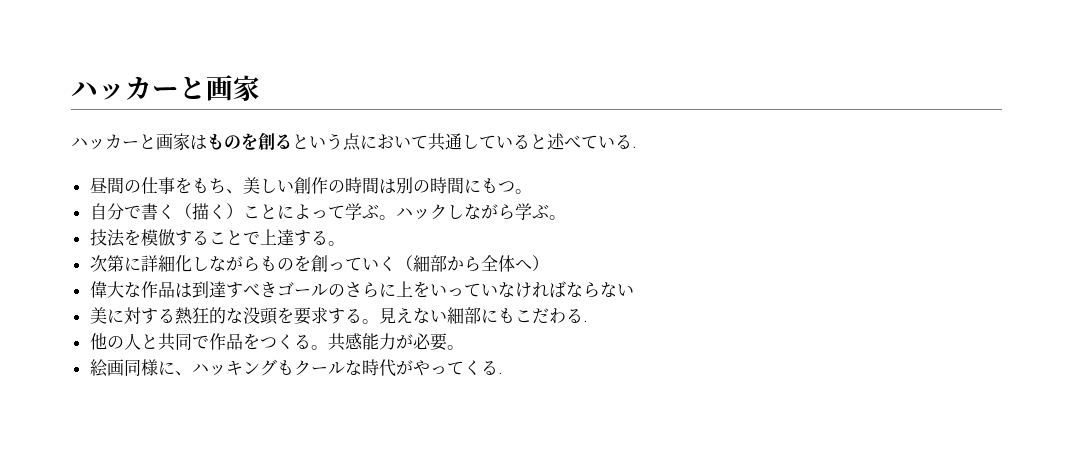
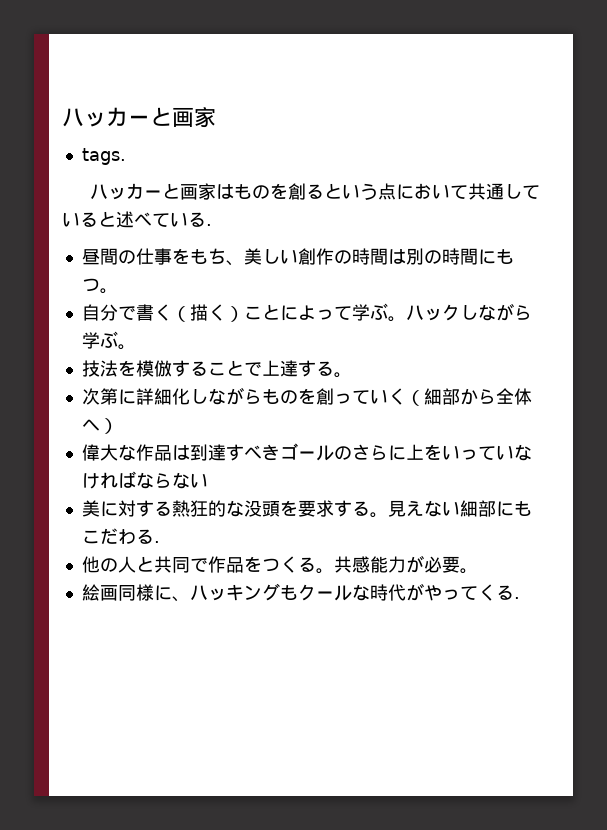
[71,75,260,101] ハッカーと画家 -> [62,107,216,128] [81,148,126,165] ハッカーと画家 // tags.

